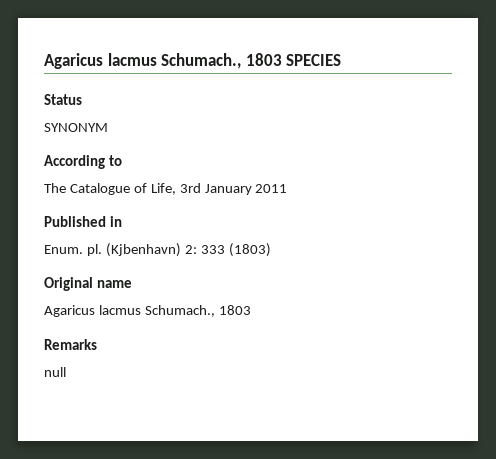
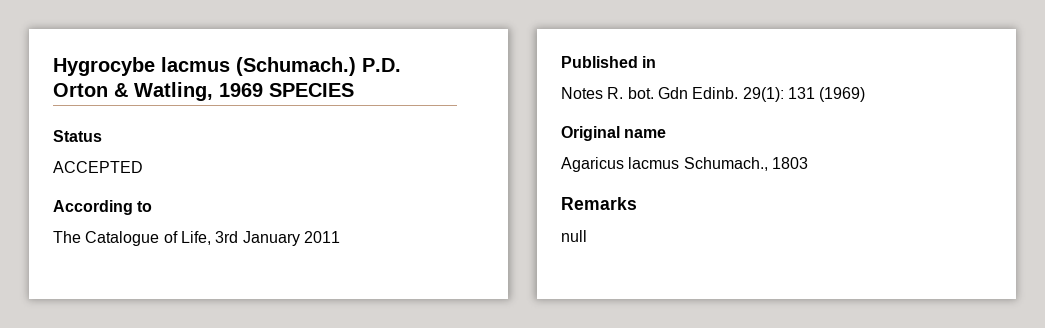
[44,53,282,69] Agaricus lacmus Schumach., 1803 -> [53,57,401,76] [53,82,263,101] Hygrocybe lacmus (Schumach.) P.D. Orton & Watling, 1969
[44,123,108,132] SYNONYM -> [53,161,143,173] ACCEPTED
[44,243,271,257] Enum. pl. (Kjbenhavn) 2: 333 (1803) -> [561,87,866,102] Notes R. bot. Gdn Edinb. 29(1): 131 (1969)

